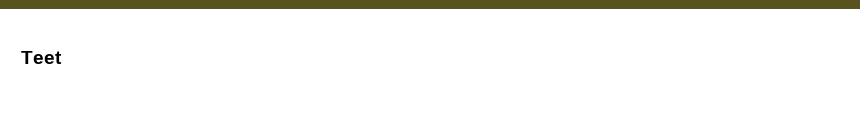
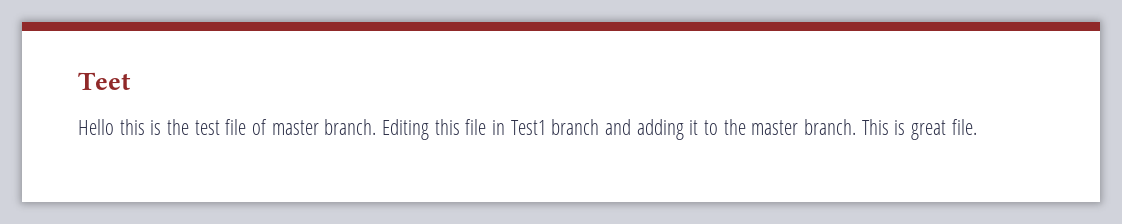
(62, 57) none -> [78,119,977,140] // Hello this is the test file of master branch. Editing this file in Test1 branch and adding it to the master branch. This is great file.

